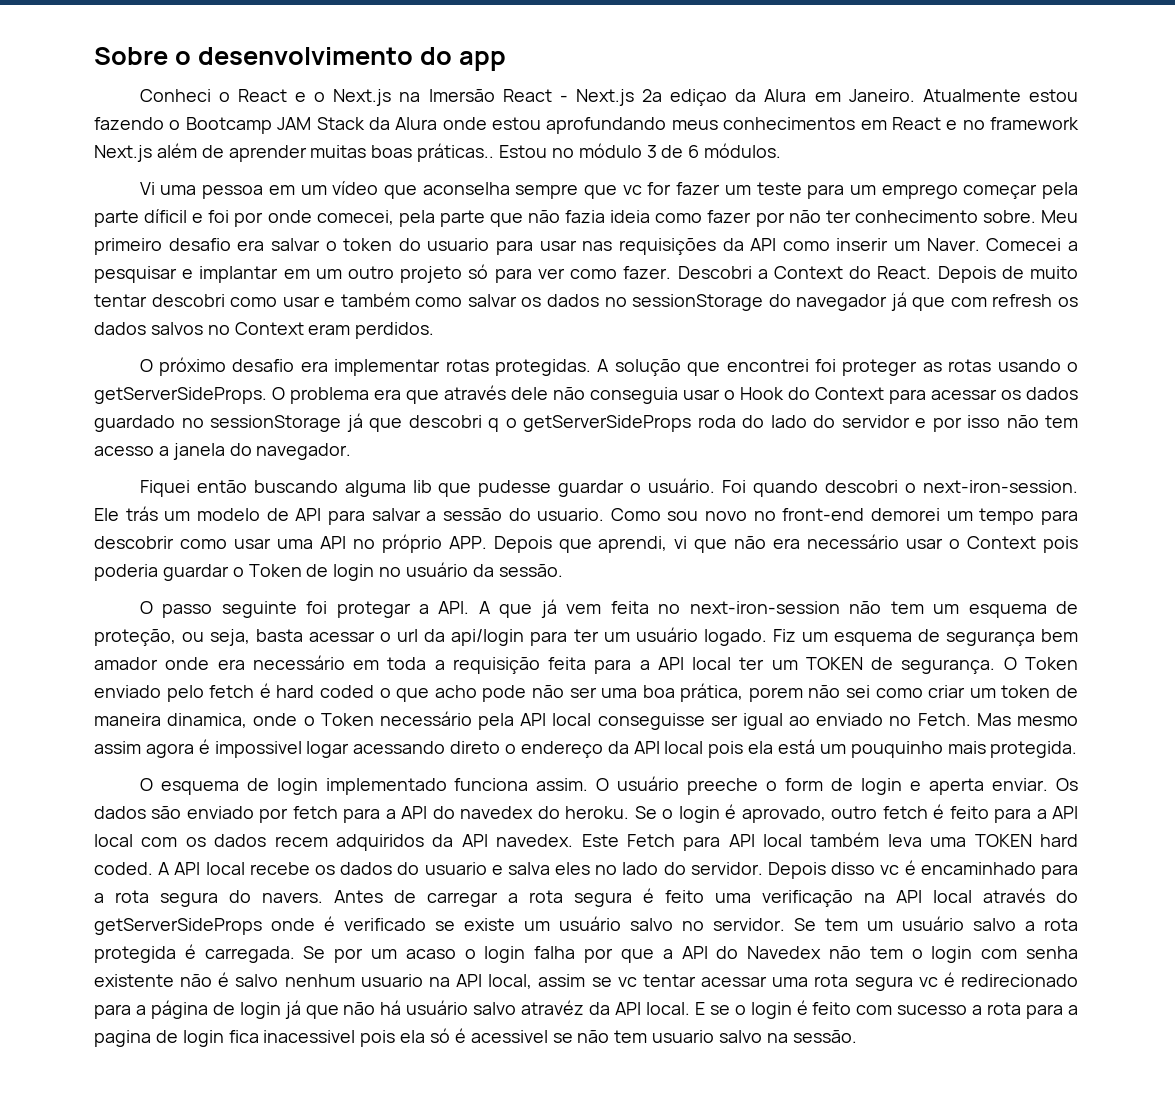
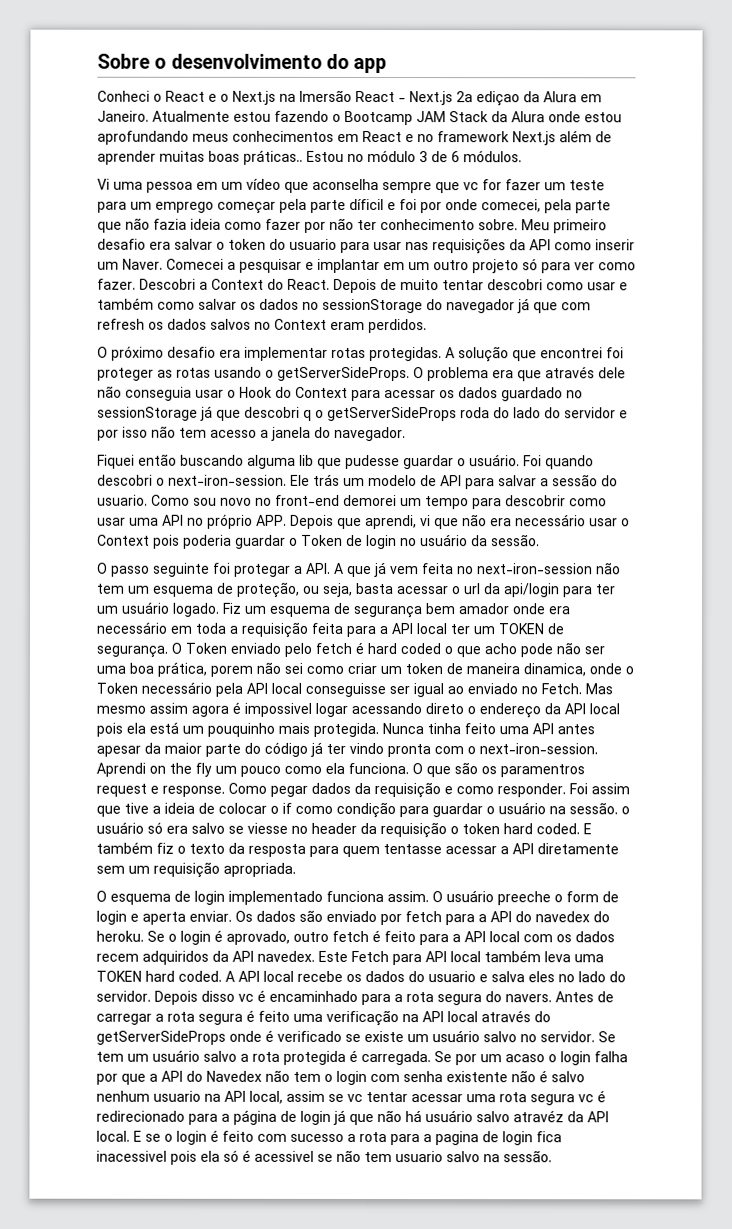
(1078, 749) none -> [382,723,595,735] [96,741,598,758] [96,762,585,778] [96,782,630,799] [96,801,630,819] [96,821,592,839] [96,841,619,858] [96,861,296,878] Nunca tinha feito uma API antes apesar da maior parte do código já ter vindo pronta com o next-iron-session. Aprendi on the fly um pouco como ela funciona. O que são os paramentros request e response. Como pegar dados da requisição e como responder. Foi assim que tive a ideia de colocar o if como condição para guardar o usuário na sessão. o usuário só era salvo se viesse no header da requisição o token hard coded. E também fiz o texto da resposta para quem tentasse acessar a API diretamente sem um requisição apropriada.

